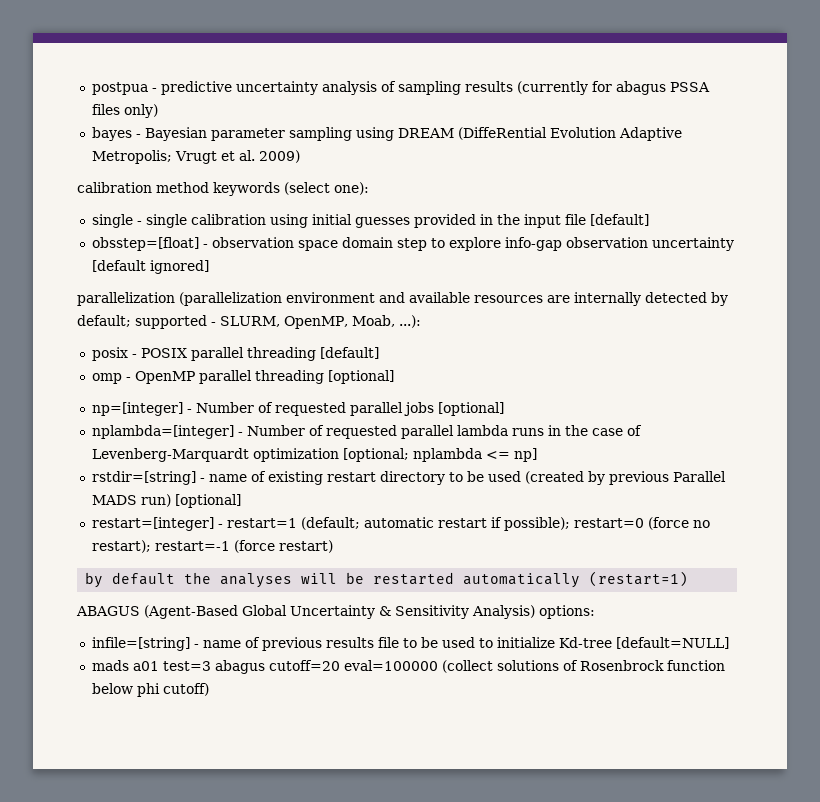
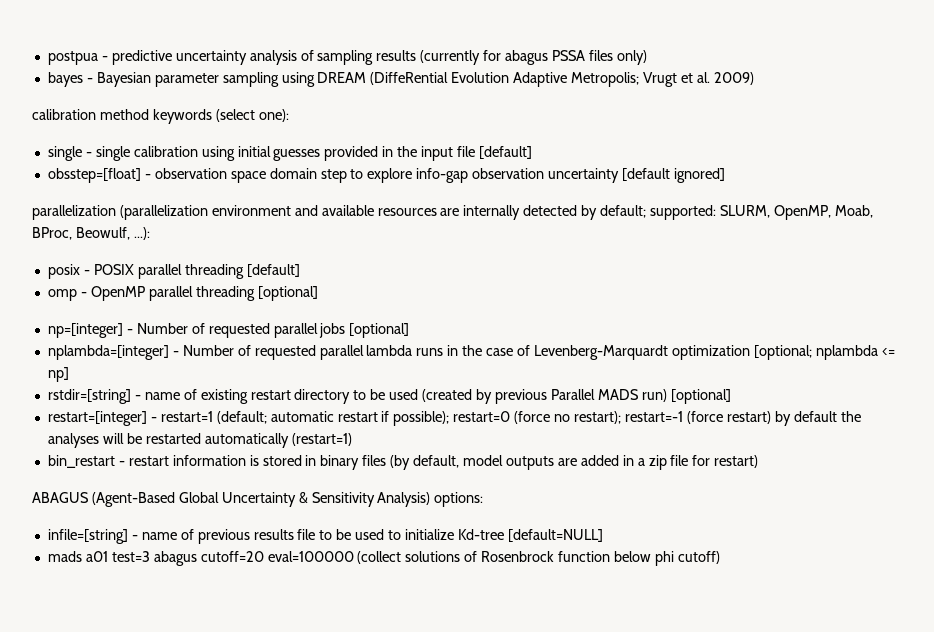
[135,315,216,329] supported - -> [650,205,717,220] supported:
(395, 321) none -> [32,227,130,240] BProc, Beowulf,
(333, 546) // -> (771, 417) none
(689, 579) none -> [47,455,759,470] // bin_restart - restart information is stored in binary files (by default, model outputs are added in a zip file for restart)

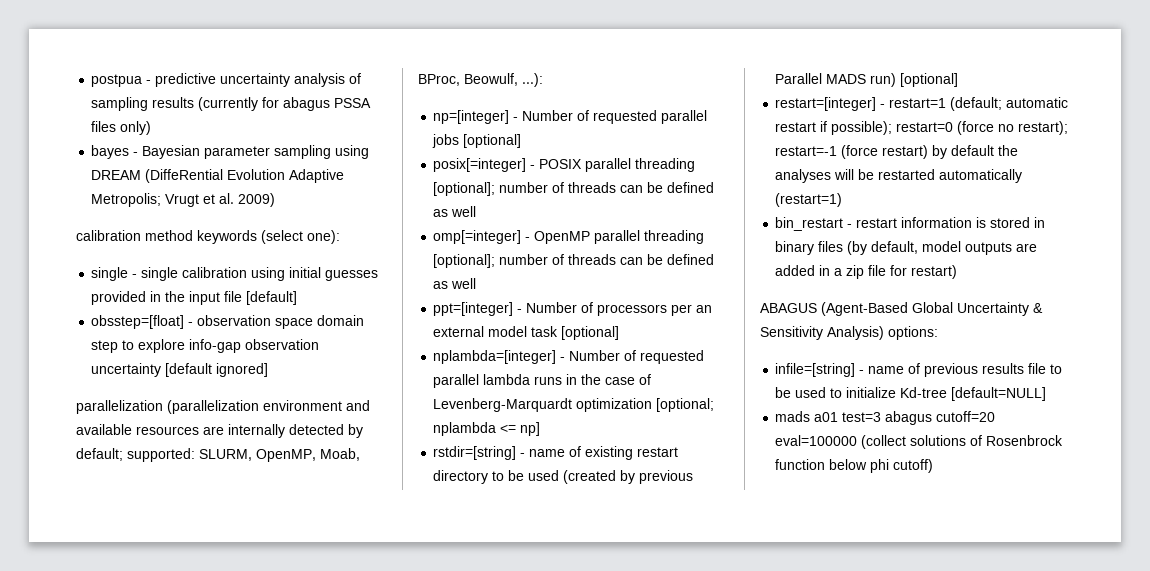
[47,264,300,279] [47,286,318,301] // posix - POSIX parallel threading [default] // omp - OpenMP parallel threading [optional] -> (543, 80) none
(410, 330) none -> [433,158,696,172] [433,182,715,196] [433,206,477,217] [433,230,705,244] [433,254,715,268] [433,278,477,289] [433,302,713,316] [433,326,620,340] // posix[=integer] - POSIX parallel threading [optional]; number of threads can be defined as well // omp[=integer] - OpenMP parallel threading [optional]; number of threads can be defined as well // ppt=[integer] - Number of processors per an external model task [optional]

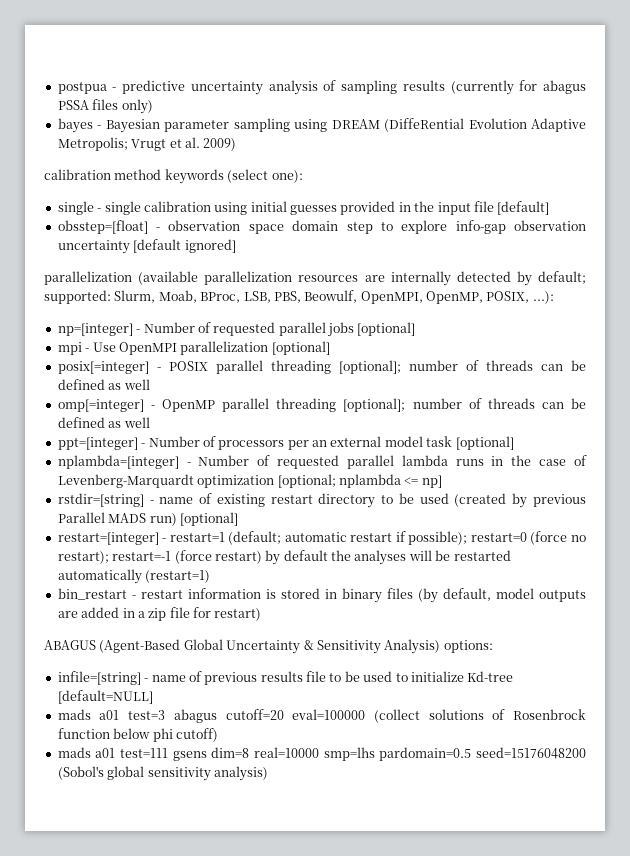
[167,400,370,414] [76,424,132,435] (parallelization environment and available -> [138,271,293,285] (available parallelization
[199,448,360,462] [418,73,518,86] SLURM, OpenMP, Moab, BProc, Beowulf, -> [114,290,530,304] Slurm, Moab, BProc, LSB, PBS, Beowulf, OpenMPI, OpenMP, POSIX,
(522, 141) none -> [57,341,330,355] // mpi - Use OpenMPI parallelization [optional]
(934, 466) none -> [57,747,586,761] [57,766,268,781] // mads a01 test=111 gsens dim=8 real=10000 smp=lhs pardomain=0.5 seed=15176048200 (Sobol's global sensitivity analysis)

